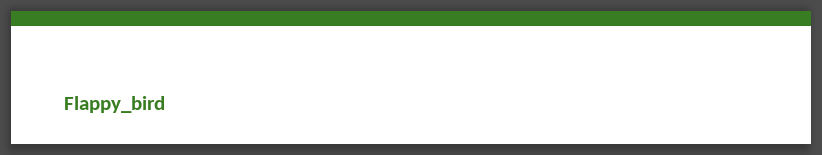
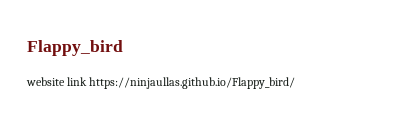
(165, 104) none -> [26,77,296,89] // website link https://ninjaullas.github.io/Flappy_bird/

